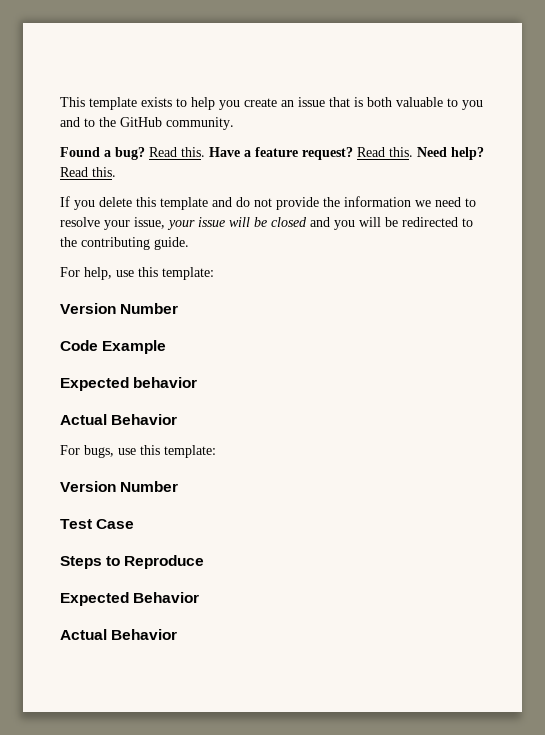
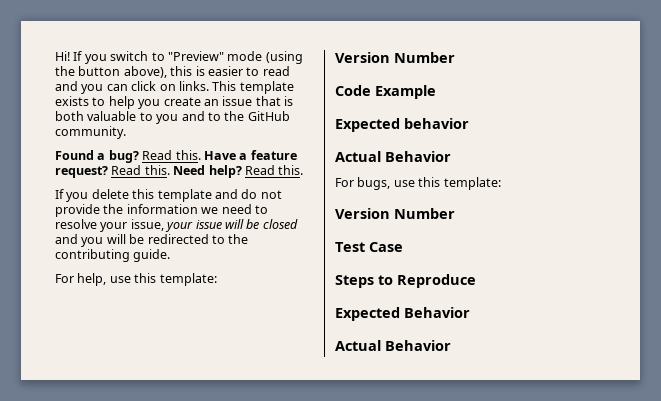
(60, 102) none -> [55,51,303,64] [55,66,290,78] [55,81,209,94] Hi! If you switch to "Preview" mode (using the button above), this is easier to read and you can click on links.

